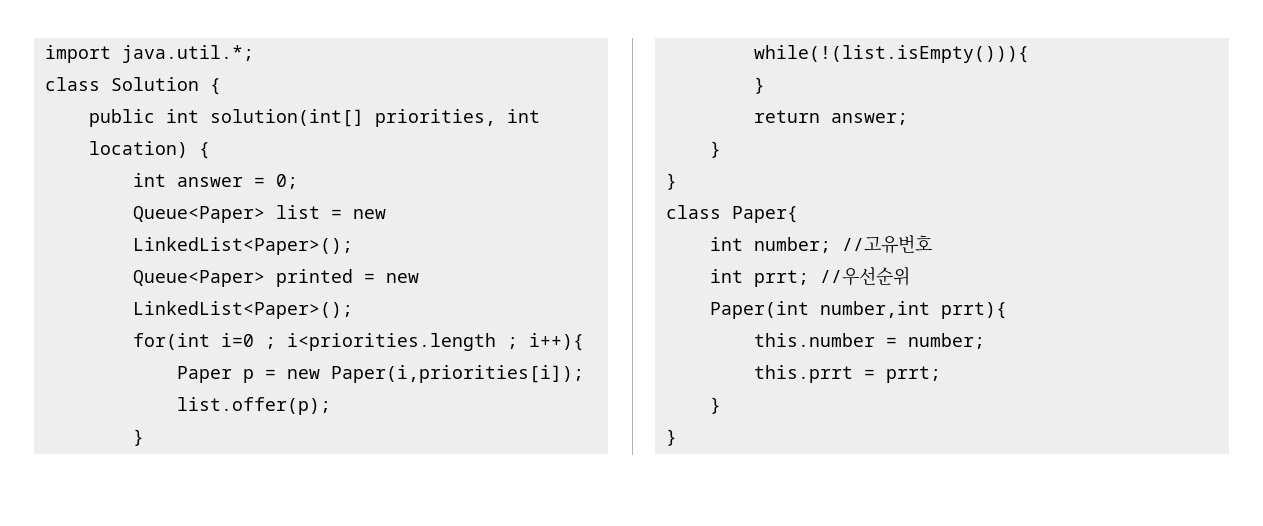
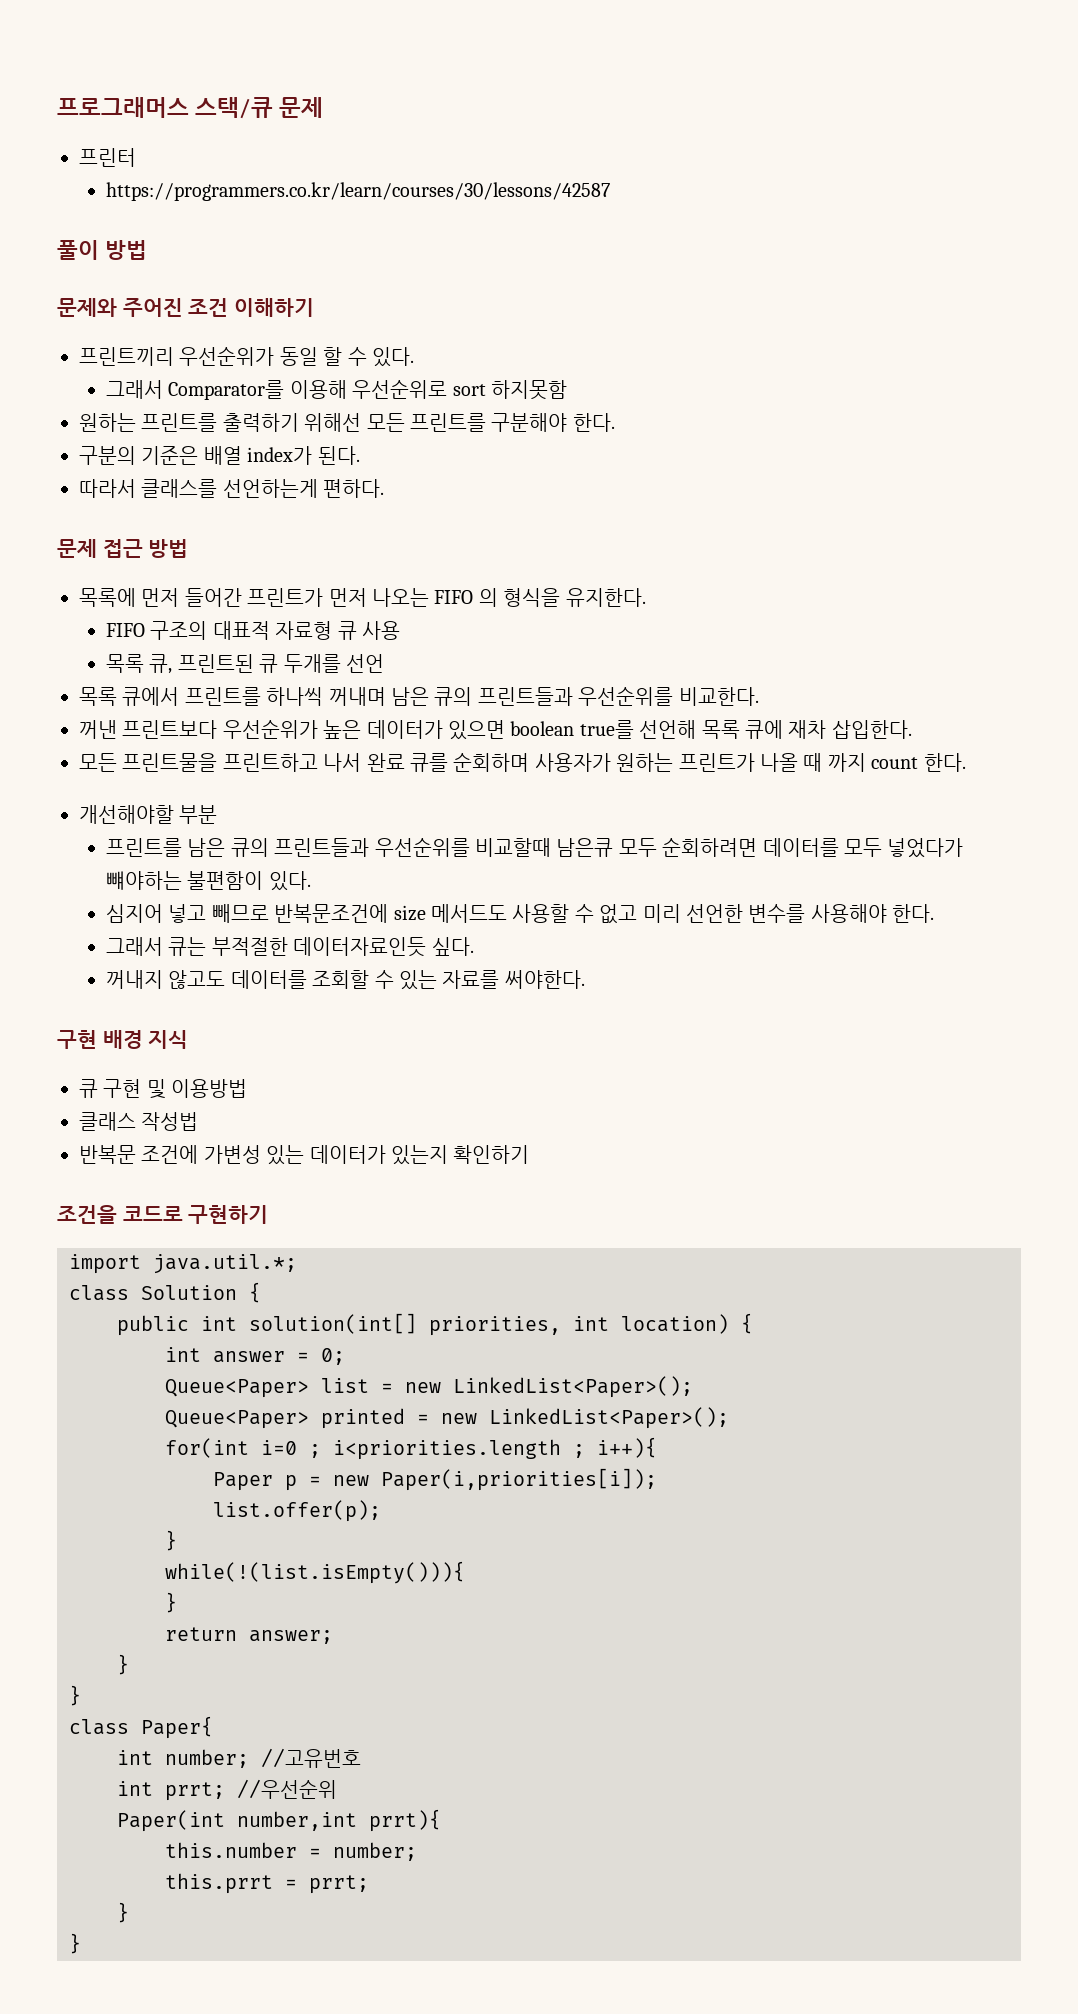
(44, 54) none -> [57,97,324,119] [79,148,136,167] [105,182,610,201] [57,240,147,260] [57,298,315,317] [79,346,414,367] [105,379,567,400] [79,413,615,432] [79,446,360,465] [79,479,385,498] [57,539,189,558] [79,588,646,607] [105,621,400,640] [105,654,384,674] [79,686,759,706] [79,719,912,740] [79,752,966,772] [79,805,218,824] [105,837,964,858] [105,871,311,891] [105,904,935,924] [105,937,474,957] [105,970,585,990] [57,1030,189,1049] [79,1079,248,1099] [79,1112,199,1131] [79,1145,530,1165] [57,1205,269,1224] 프로그래머스 스택/큐 문제 // 프린터 // https://programmers.co.kr/learn/courses/30/lessons/42587 // 풀이 방법 // 문제와 주어진 조건 이해하기 // 프린트끼리 우선순위가 동일 할 수 있다. // 그래서 Comparator를 이용해 우선순위로 sort 하지못함 // 원하는 프린트를 출력하기 위해선 모든 프린트를 구분해야 한다. // 구분의 기준은 배열 index가 된다. // 따라서 클래스를 선언하는게 편하다. // 문제 접근 방법 // 목록에 먼저 들어간 프린트가 먼저 나오는 FIFO 의 형식을 유지한다. // FIFO 구조의 대표적 자료형 큐 사용 // 목록 큐, 프린트된 큐 두개를 선언 // 목록 큐에서 프린트를 하나씩 꺼내며 남은 큐의 프린트들과 우선순위를 비교한다. // 꺼낸 프린트보다 우선순위가 높은 데이터가 있으면 boolean true를 선언해 목록 큐에 재차 삽입한다. // 모든 프린트물을 프린트하고 나서 완료 큐를 순회하며 사용자가 원하는 프린트가 나올 때 까지 count 한다. // 개선해야할 부분 // 프린트를 남은 큐의 프린트들과 우선순위를 비교할때 남은큐 모두 순회하려면 데이터를 모두 넣었다가 뺴야하는 불편함이 있다. // 심지어 넣고 빼므로 반복문조건에 size 메서드도 사용할 수 없고 미리 선언한 변수를 사용해야 한다. // 그래서 큐는 부적절한 데이터자료인듯 싶다. // 꺼내지 않고도 데이터를 조회할 수 있는 자료를 써야한다. // 구현 배경 지식 // 큐 구현 및 이용방법 // 클래스 작성법 // 반복문 조건에 가변성 있는 데이터가 있는지 확인하기 // 조건을 코드로 구현하기 //

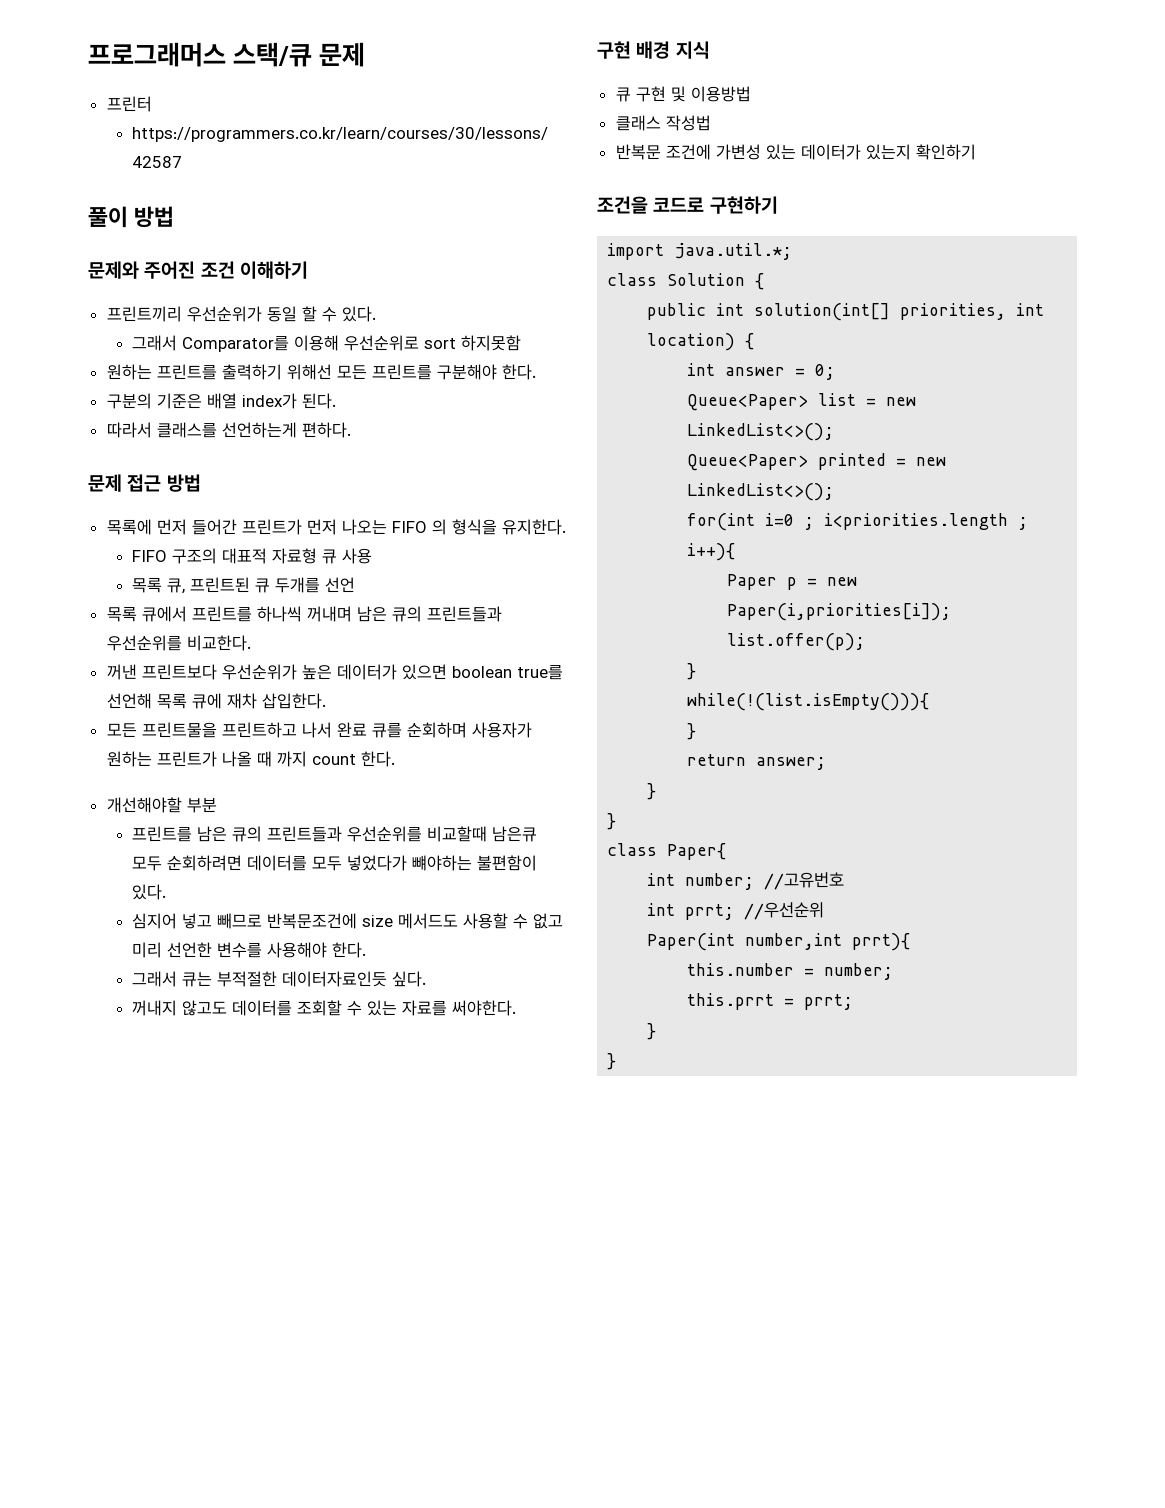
[453,1376,693,1398] LinkedList<Paper>(); -> [687,423,835,441] LinkedList<>();
[489,1407,729,1429] LinkedList<Paper>(); -> [687,483,835,501] LinkedList<>();

